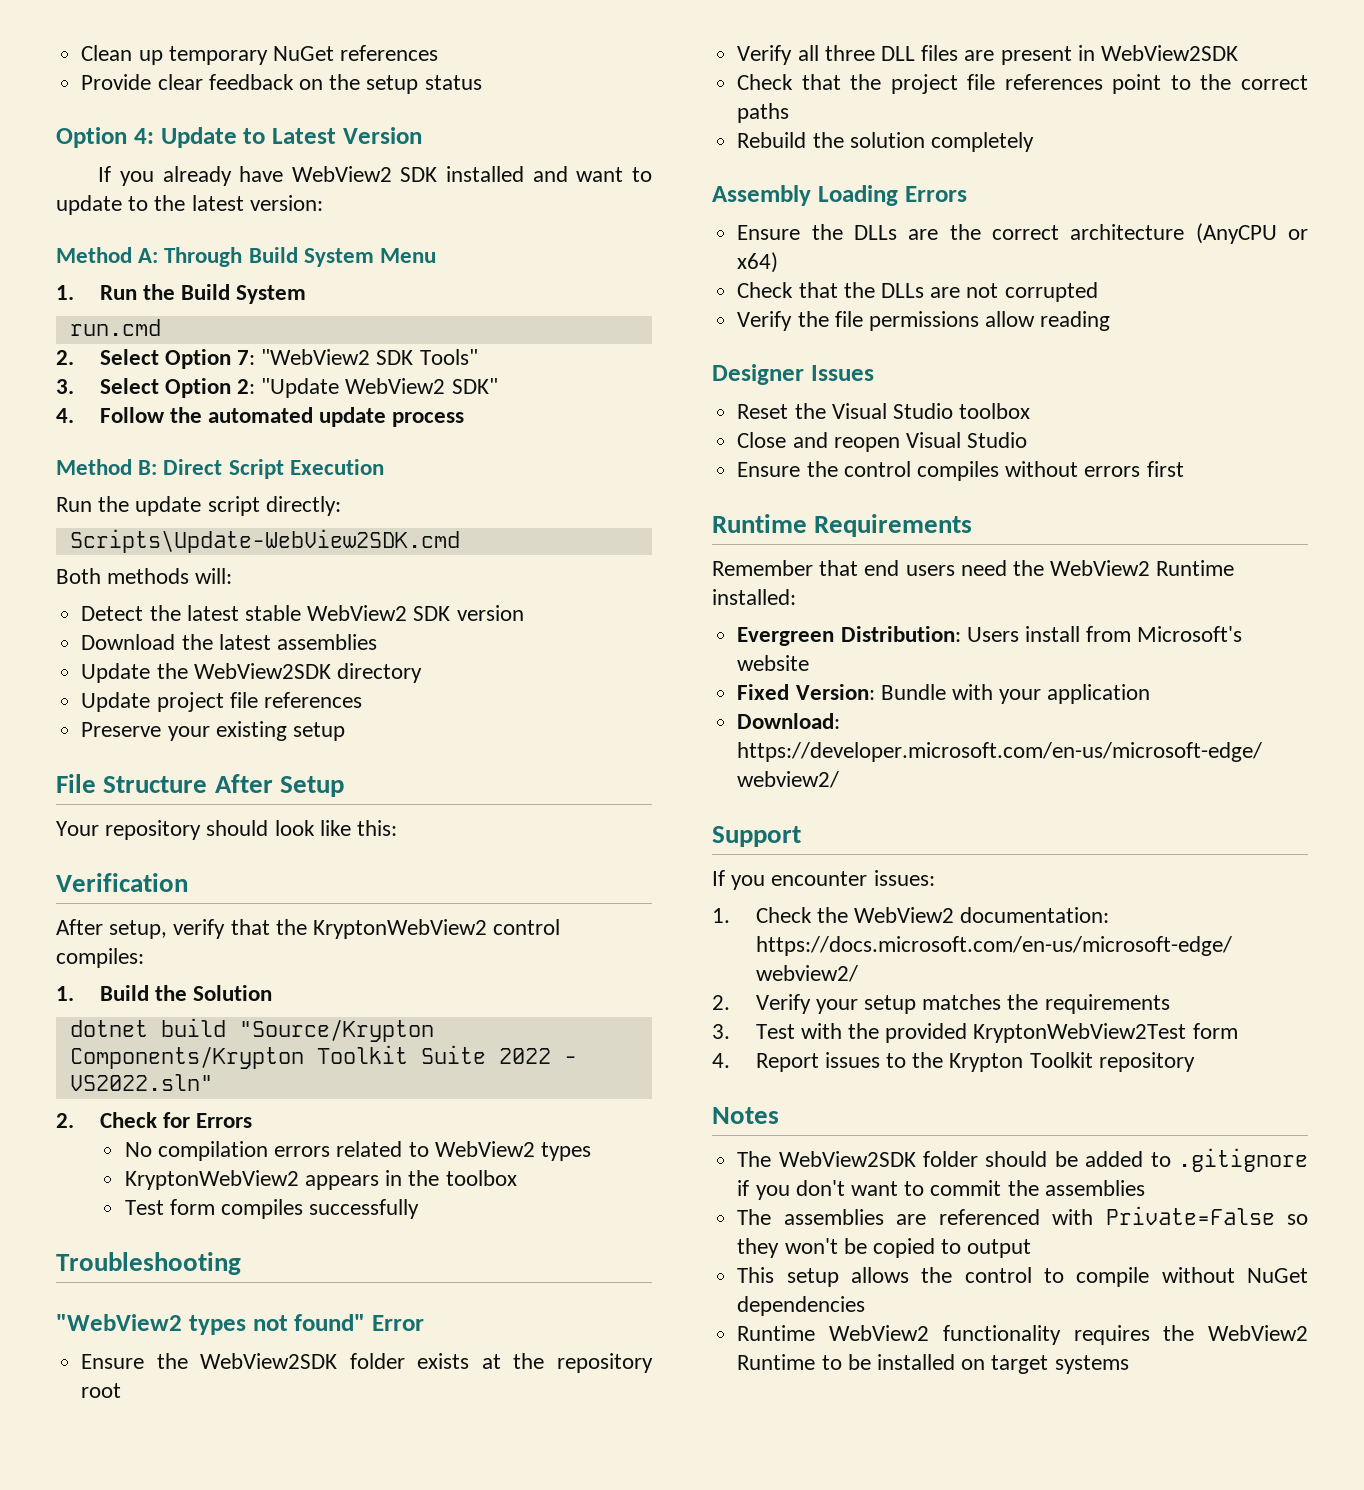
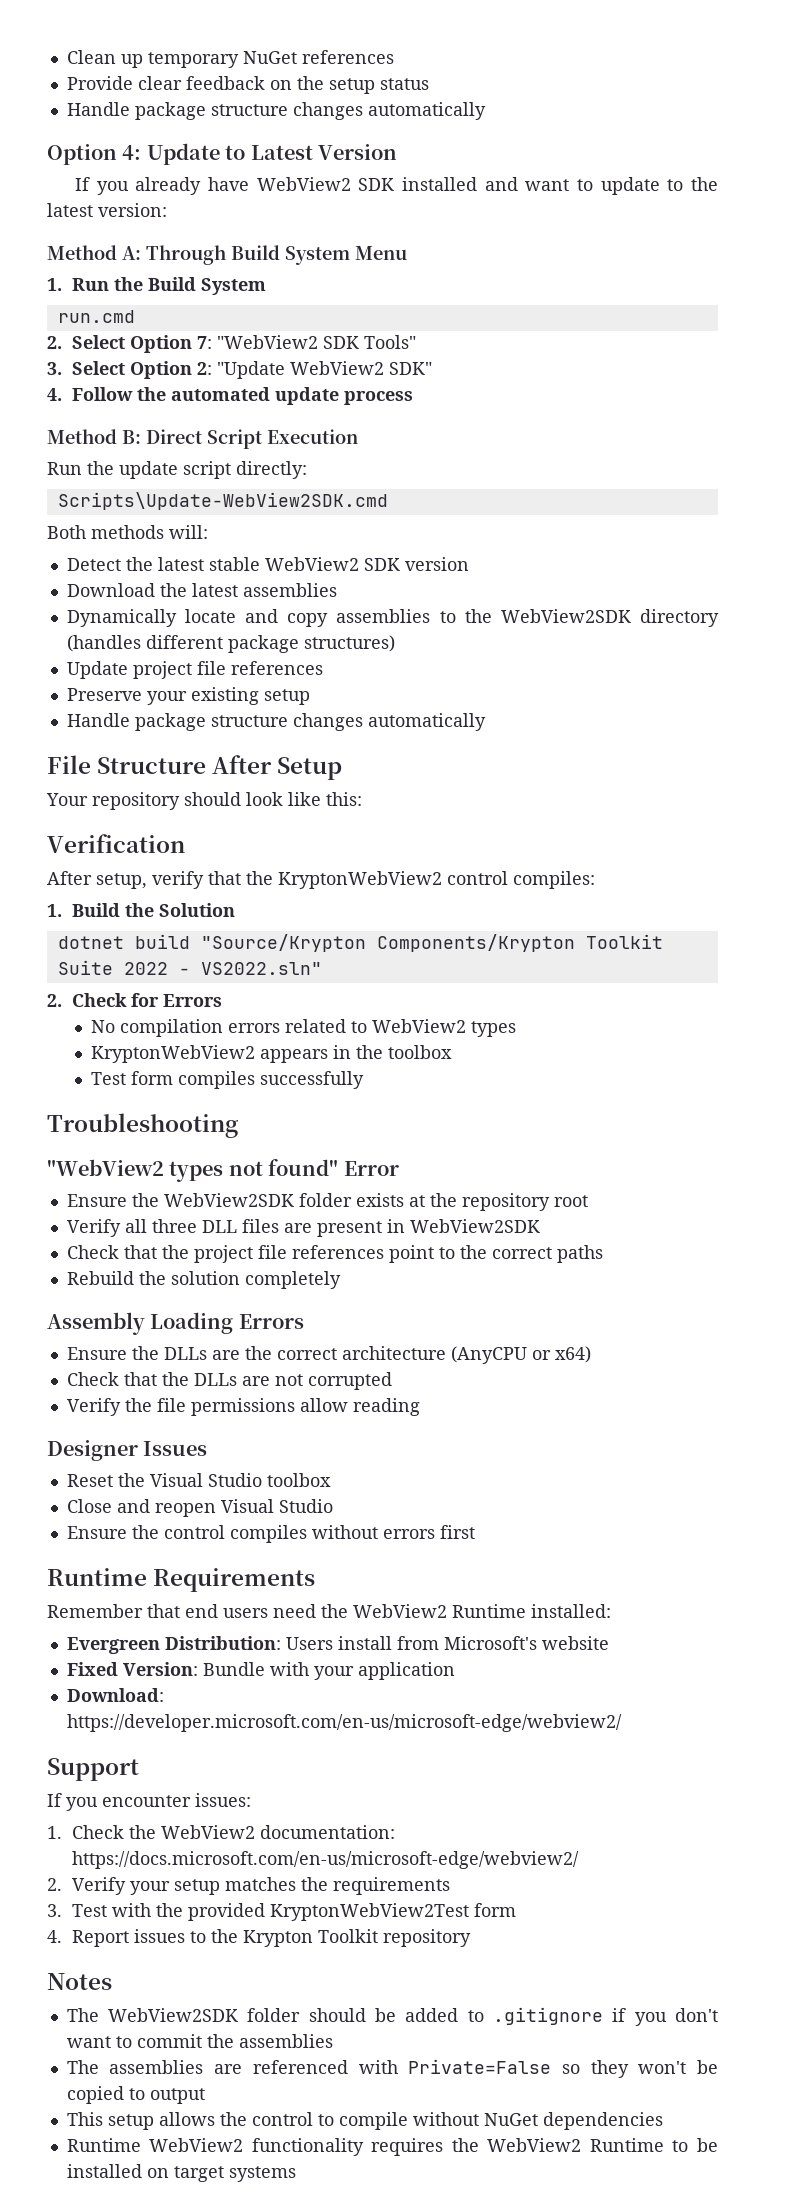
(482, 82) none -> [66,102,486,120] // Handle package structure changes automatically
[81,663,151,683] Update -> [66,609,456,627] Dynamically locate and copy assemblies to
(422, 673) none -> [66,635,395,653] (handles different package structures)
(345, 731) none -> [66,713,486,731] // Handle package structure changes automatically

